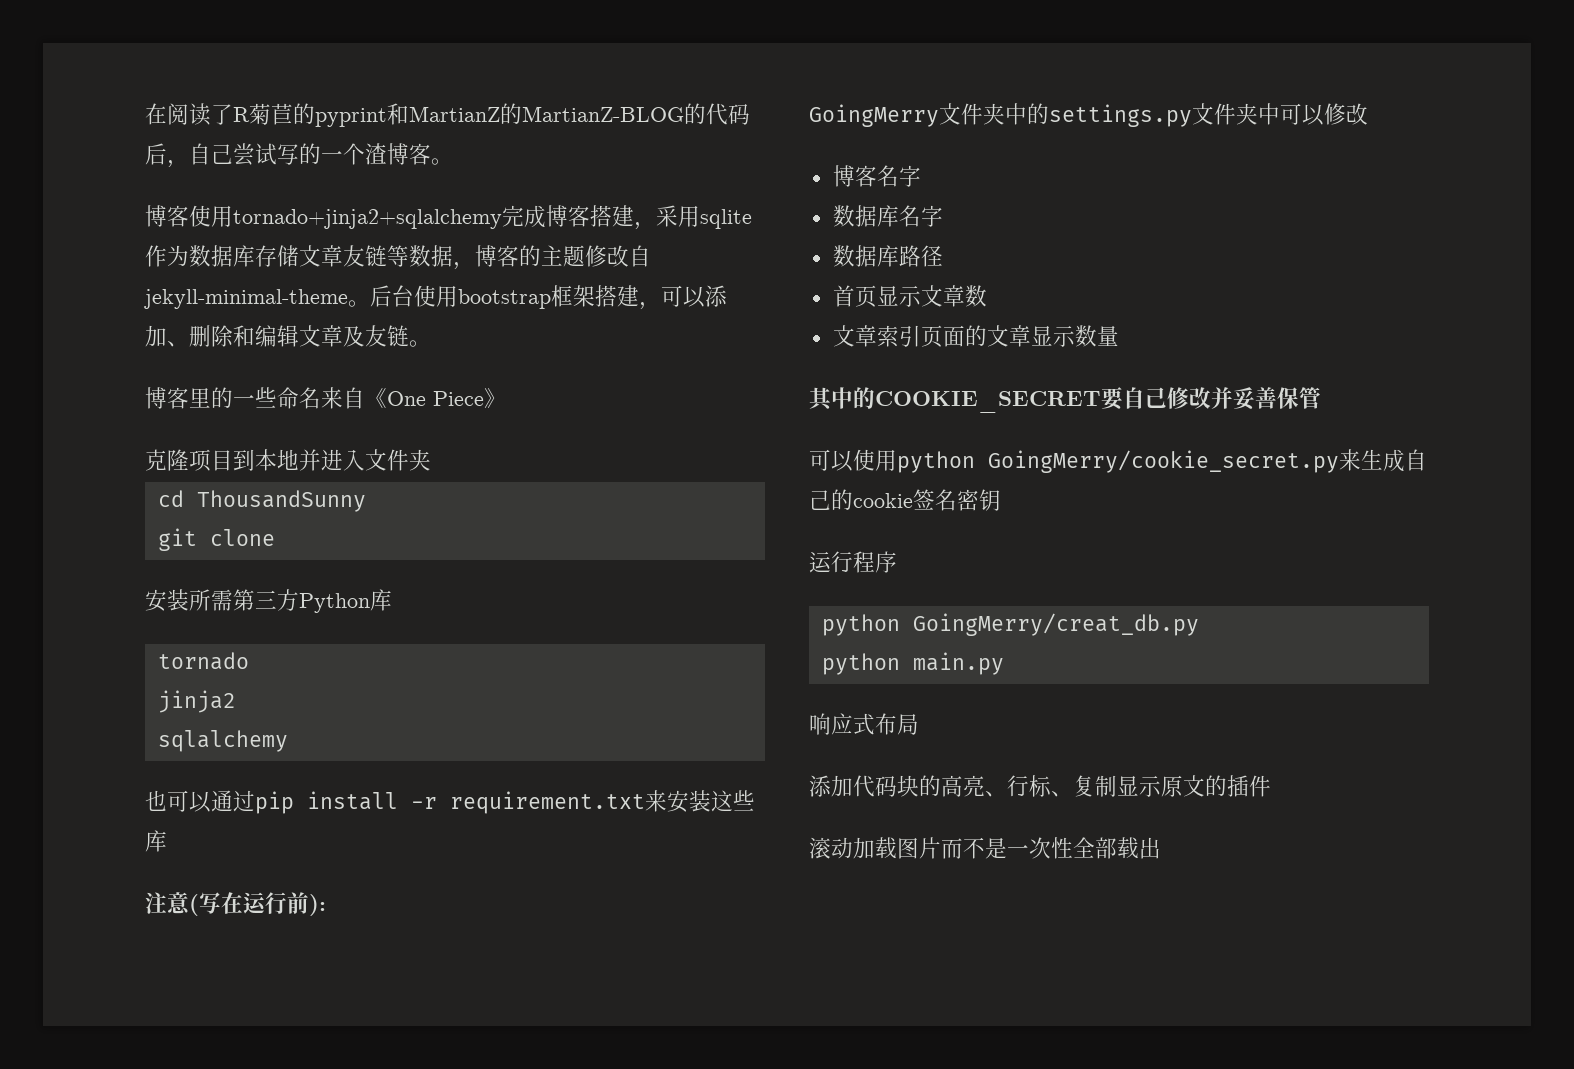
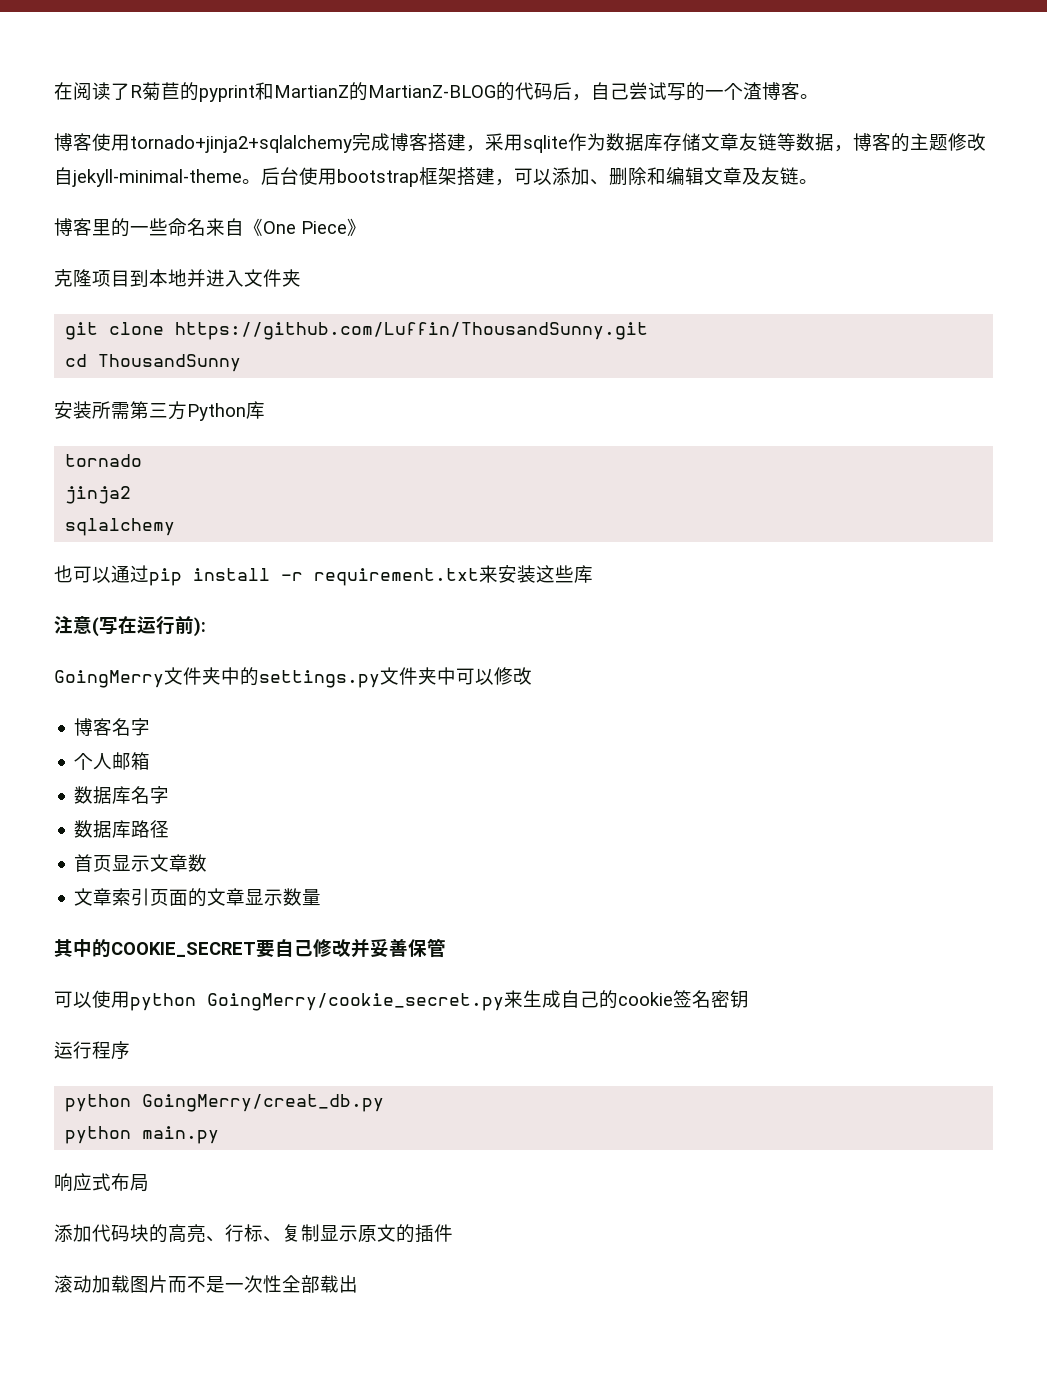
(431, 460) none -> [65,322,649,340] // git clone https://github.com/Luffin/ThousandSunny.git
[157,528,275,551] // git clone -> (242, 363) none
(921, 176) none -> [74,752,151,770] // 个人邮箱

